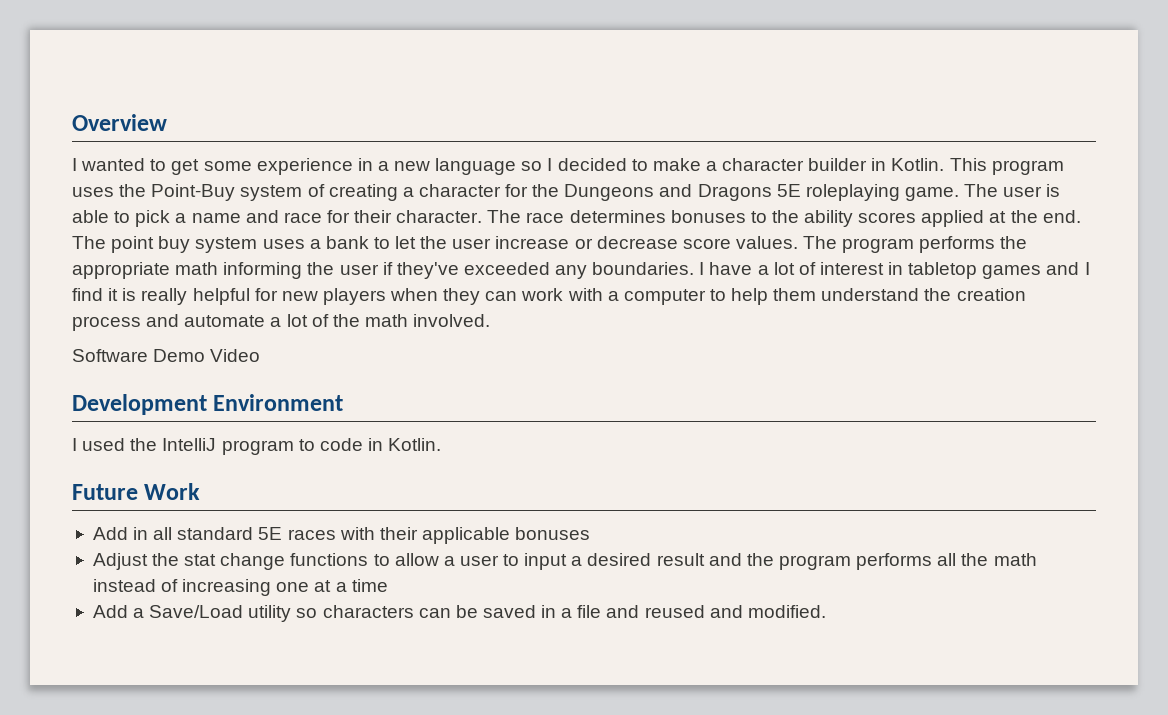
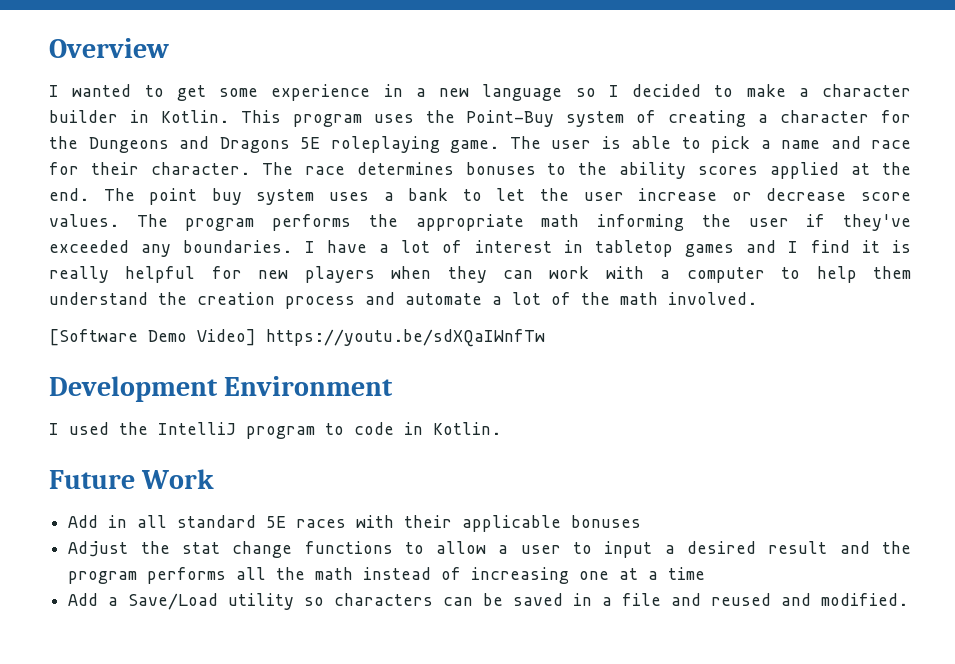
[72,349,261,362] Software Demo Video -> [49,329,545,347] [Software Demo Video] https://youtu.be/sdXQaIWnfTw

